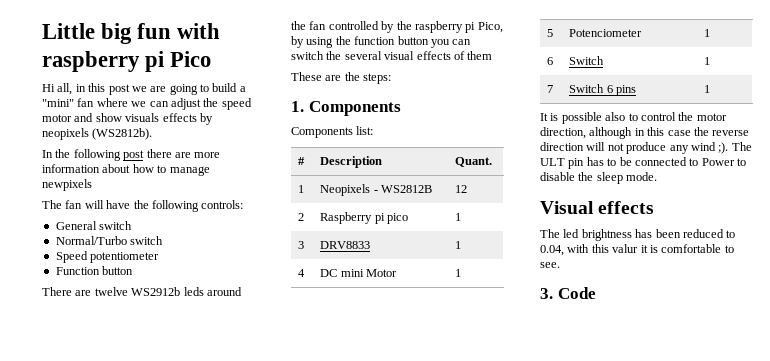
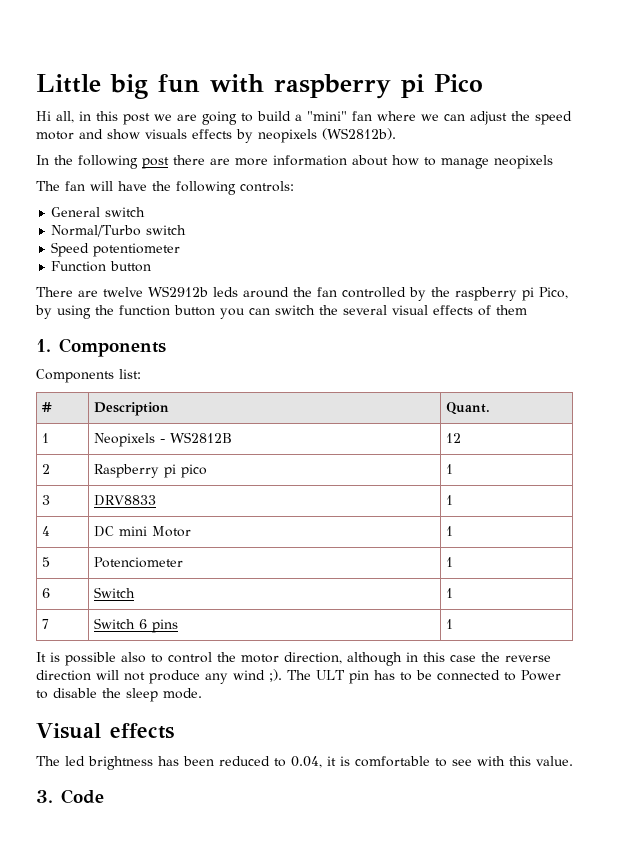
[42,179,92,191] newpixels -> [494,155,553,169] neopixels
[291,72,392,84] // These are the steps: -> (527, 310) none
[567,244,639,253] with this valur -> (322, 762) none
[540,262,560,268] see. -> [452,756,573,766] see with this value.

